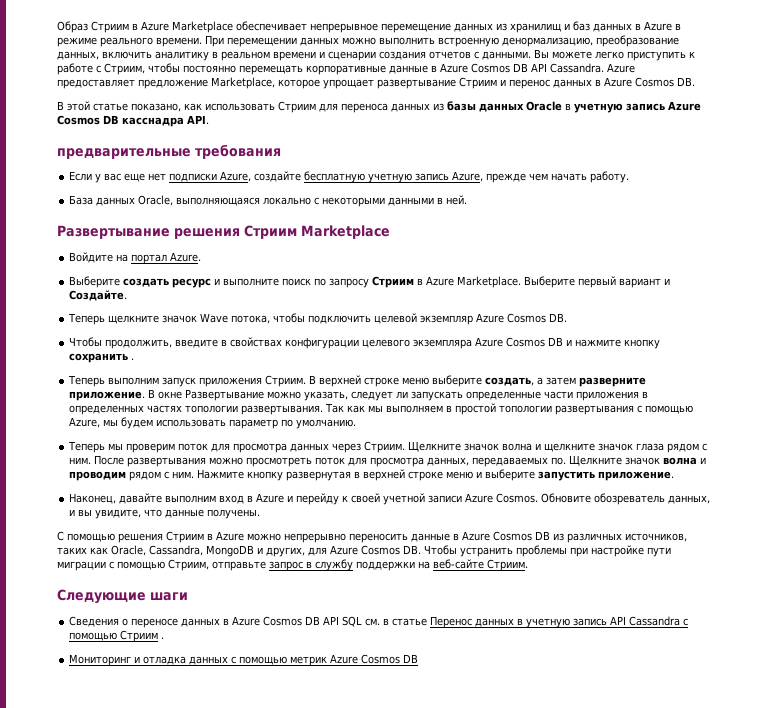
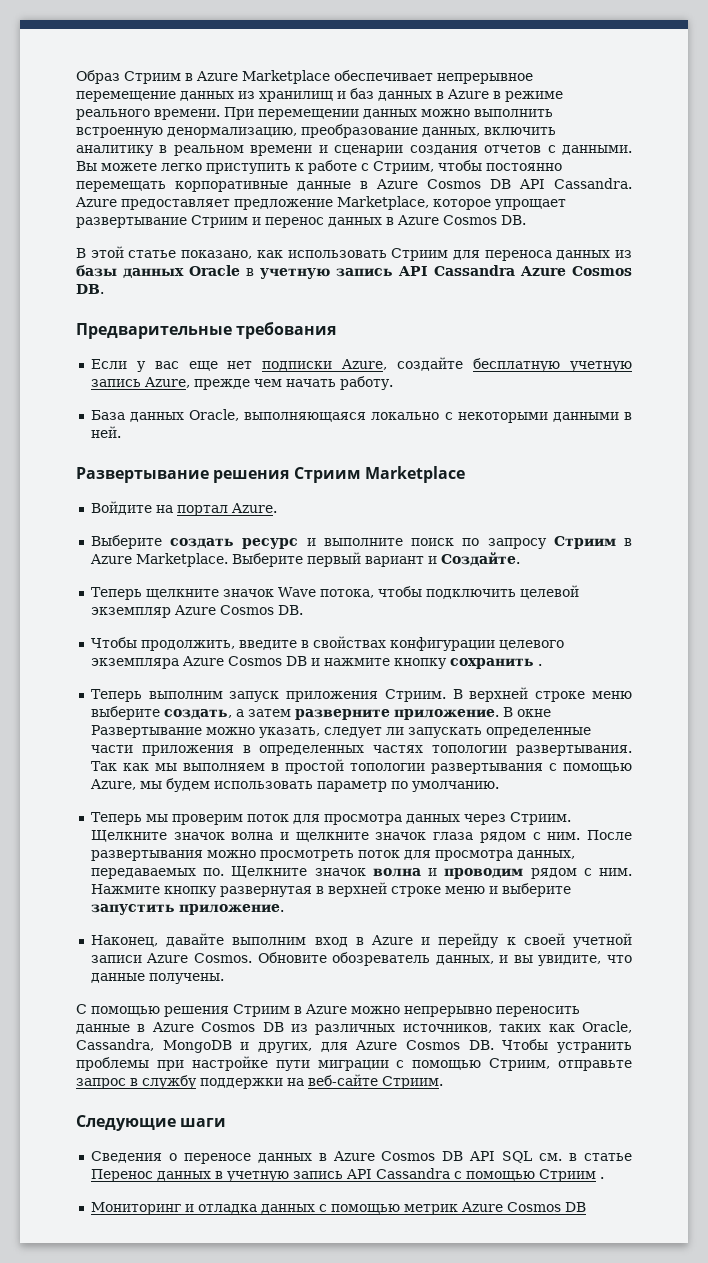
[668,101,701,111] [57,115,209,127] [57,148,191,159] Azure Cosmos DB касснадра API. // предварительные -> [398,265,632,276] [76,284,104,294] [76,323,232,339] API Cassandra Azure Cosmos DB. // Предварительные

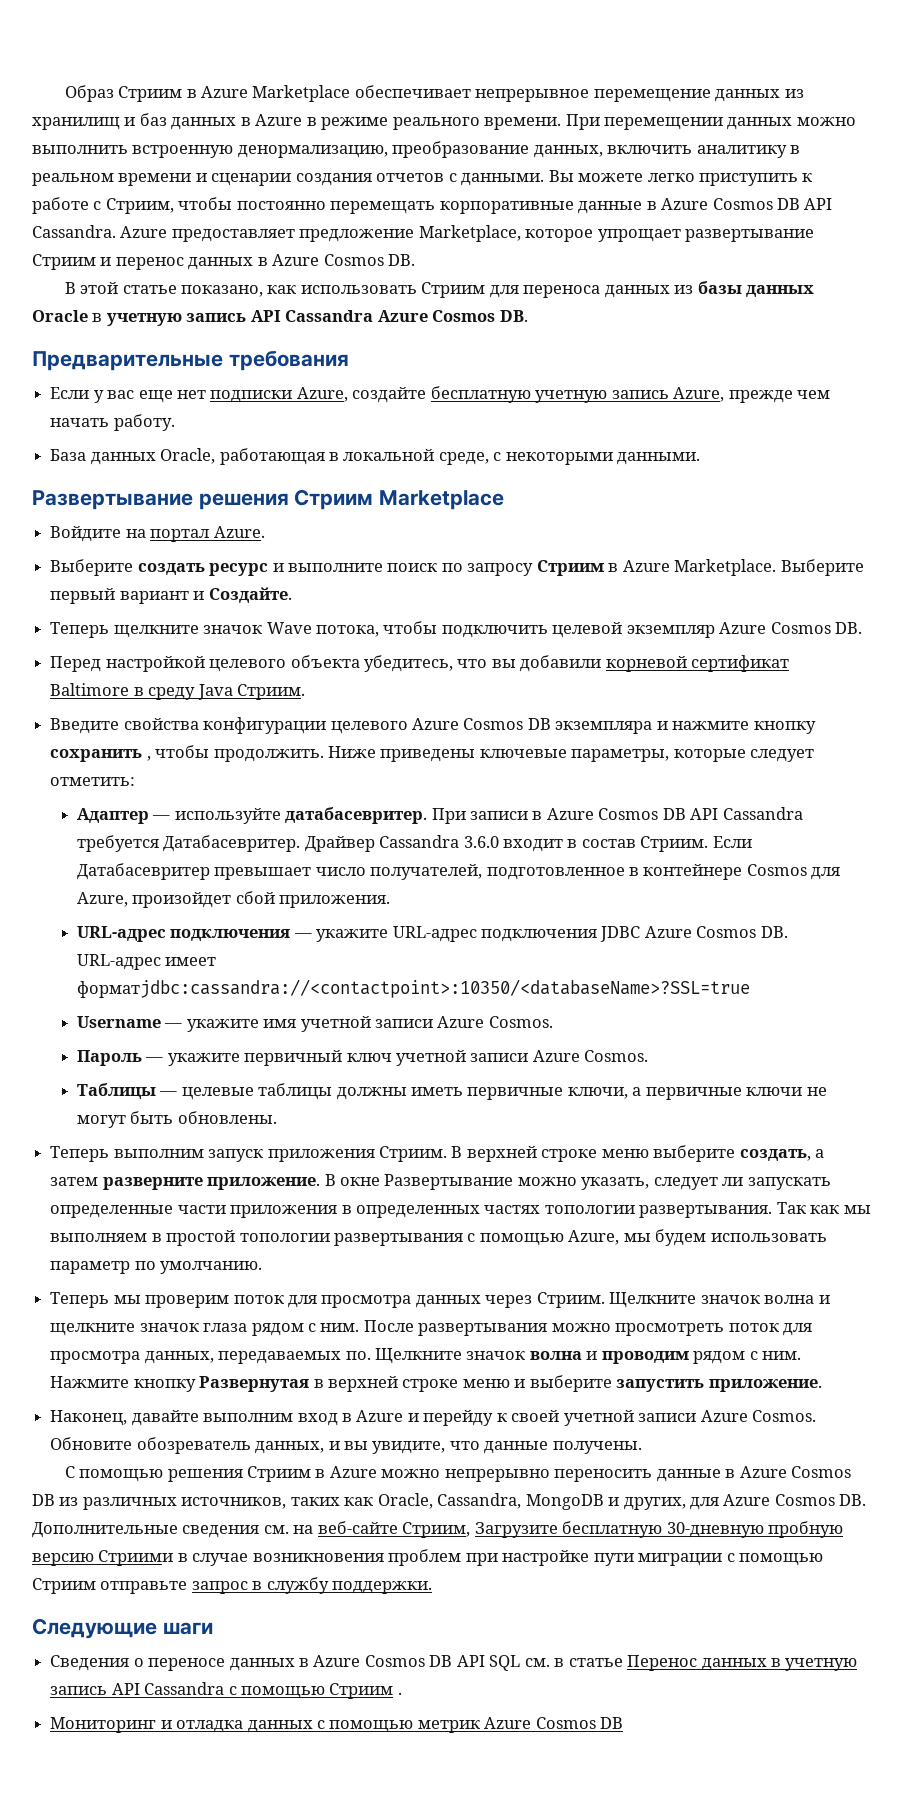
[244,412,632,423] [90,426,121,438] выполняющаяся локально с некоторыми данными в ней. -> [219,448,701,465] работающая в локальной среде, с некоторыми данными.
[90,636,386,651] Чтобы продолжить, введите в свойствах -> [50,655,790,672] [50,683,305,700] [50,718,199,734] Перед настройкой целевого объекта убедитесь, что вы добавили корневой сертификат Baltimore в среду Java Стриим. // Введите свойства
[90,656,307,669] экземпляра Azure Cosmos DB -> [411,718,653,734] Azure Cosmos DB экземпляра
[537,664,542,666] . -> [146,745,815,762] [50,777,136,786] [76,807,803,824] [76,835,752,852] [76,863,841,880] [76,891,391,908] [76,926,788,942] [76,954,217,970] [76,979,750,998] [76,1016,553,1032] [76,1050,649,1066] [76,1083,827,1100] [76,1111,277,1128] , чтобы продолжить. Ниже приведены ключевые параметры, которые следует отметить: // Адаптер — используйте датабасевритер. При записи в Azure Cosmos DB API Cassandra требуется Датабасевритер. Драйвер Cassandra 3.6.0 входит в состав Стриим. Если Датабасевритер превышает число получателей, подготовленное в контейнере Cosmos для Azure, произойдет сбой приложения. // URL-адрес подключения — укажите URL-адрес подключения JDBC Azure Cosmos DB. URL-адрес имеет форматjdbc:cassandra://<contactpoint>:10350/<databaseName>?SSL=true // Username — укажите имя учетной записи Azure Cosmos. // Пароль — укажите первичный ключ учетной записи Azure Cosmos. // Таблицы — целевые таблицы должны иметь первичные ключи, а первичные ключи не могут быть обновлены.
[219,886,312,897] развернутая -> [199,1376,310,1392] Развернутая
[502,1039,632,1053] [76,1057,149,1071] Чтобы устранить проблемы -> [32,1521,844,1538] [32,1549,462,1566] Дополнительные сведения см. на веб-сайте Стриим, Загрузите бесплатную 30-дневную пробную версию Стриими в случае возникновения проблем
[489,1058,551,1071] Стриим, -> [32,1578,96,1594] Стриим
[200,1074,443,1089] поддержки на веб-сайте Стриим. -> [332,1581,433,1594] поддержки.

